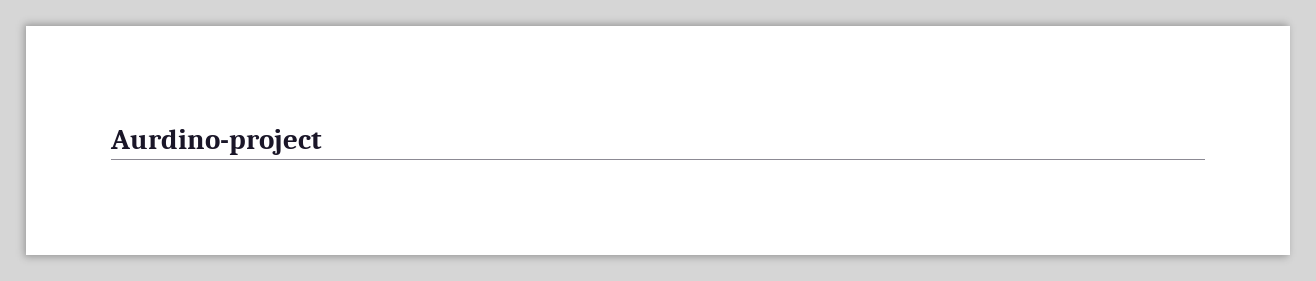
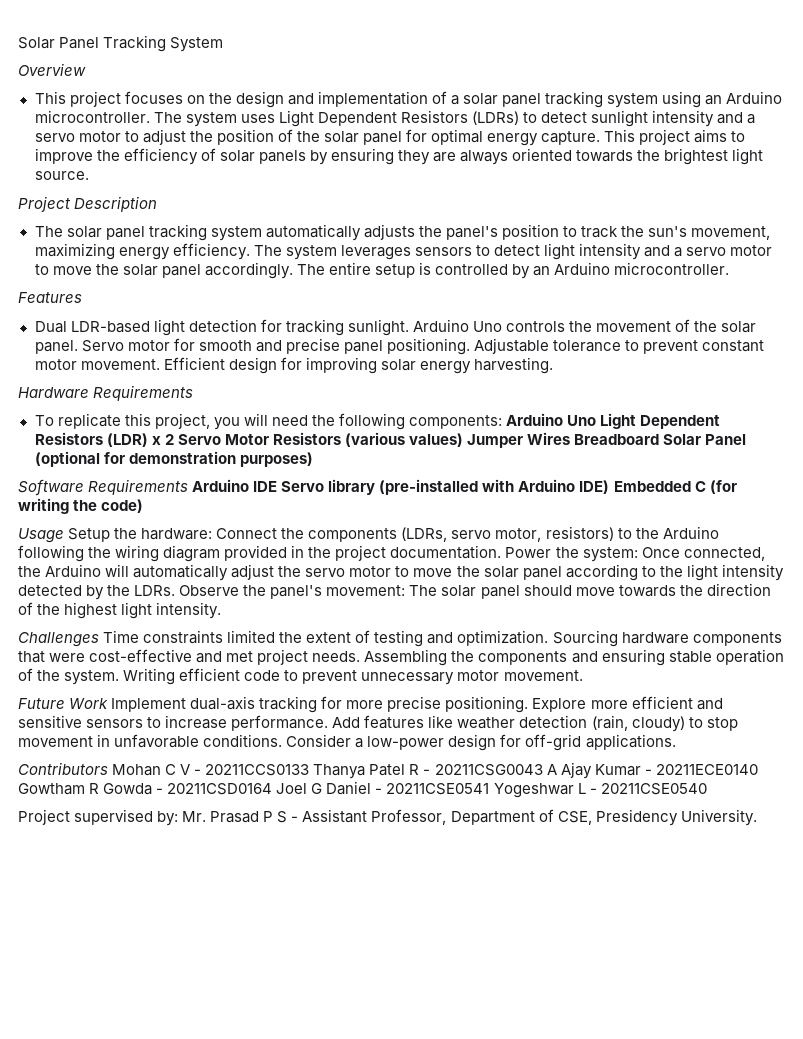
[110,129,322,155] Aurdino-project -> [18,35,224,52] [18,63,86,76] [34,91,783,108] [34,110,756,127] [34,129,746,146] [34,148,764,165] [34,171,89,180] [18,196,158,212] [34,224,771,241] [34,243,773,260] [34,262,730,279] [18,292,82,303] [34,319,757,336] [34,338,765,355] [34,357,553,374] [18,385,194,401] [34,413,721,430] [34,432,747,448] [34,451,313,467] [18,479,737,496] [18,498,144,514] [18,526,719,543] [18,545,765,562] [18,564,784,581] [18,583,771,600] [18,602,222,619] [18,630,782,647] [18,649,784,666] [18,668,583,685] [18,696,723,713] [18,715,738,732] [18,734,676,751] [18,762,758,779] [18,781,707,798] [18,809,757,826] Solar Panel Tracking System // Overview // This project focuses on the design and implementation of a solar panel tracking system using an Arduino microcontroller. The system uses Light Dependent Resistors (LDRs) to detect sunlight intensity and a servo motor to adjust the position of the solar panel for optimal energy capture. This project aims to improve the efficiency of solar panels by ensuring they are always oriented towards the brightest light source. // Project Description // The solar panel tracking system automatically adjusts the panel's position to track the sun's movement, maximizing energy efficiency. The system leverages sensors to detect light intensity and a servo motor to move the solar panel accordingly. The entire setup is controlled by an Arduino microcontroller. // Features // Dual LDR-based light detection for tracking sunlight. Arduino Uno controls the movement of the solar panel. Servo motor for smooth and precise panel positioning. Adjustable tolerance to prevent constant motor movement. Efficient design for improving solar energy harvesting. // Hardware Requirements // To replicate this project, you will need the following components: Arduino Uno Light Dependent Resistors (LDR) x 2 Servo Motor Resistors (various values) Jumper Wires Breadboard Solar Panel (optional for demonstration purposes) // Software Requirements Arduino IDE Servo library (pre-installed with Arduino IDE) Embedded C (for writing the code) // Usage Setup the hardware: Connect the components (LDRs, servo motor, resistors) to the Arduino following the wiring diagram provided in the project documentation. Power the system: Once connected, the Arduino will automatically adjust the servo motor to move the solar panel according to the light intensity detected by the LDRs. Observe the panel's movement: The solar panel should move towards the direction of the highest light intensity. // Challenges Time constraints limited the extent of testing and optimization. Sourcing hardware components that were cost-effective and met project needs. Assembling the components and ensuring stable operation of the system. Writing efficient code to prevent unnecessary motor movement. // Future Work Implement dual-axis tracking for more precise positioning. Explore more efficient and sensitive sensors to increase performance. Add features like weather detection (rain, cloudy) to stop movement in unfavorable conditions. Consider a low-power design for off-grid applications. // Contributors Mohan C V - 20211CCS0133 Thanya Patel R - 20211CSG0043 A Ajay Kumar - 20211ECE0140 Gowtham R Gowda - 20211CSD0164 Joel G Daniel - 20211CSE0541 Yogeshwar L - 20211CSE0540 // Project supervised by: Mr. Prasad P S - Assistant Professor, Department of CSE, Presidency University.

